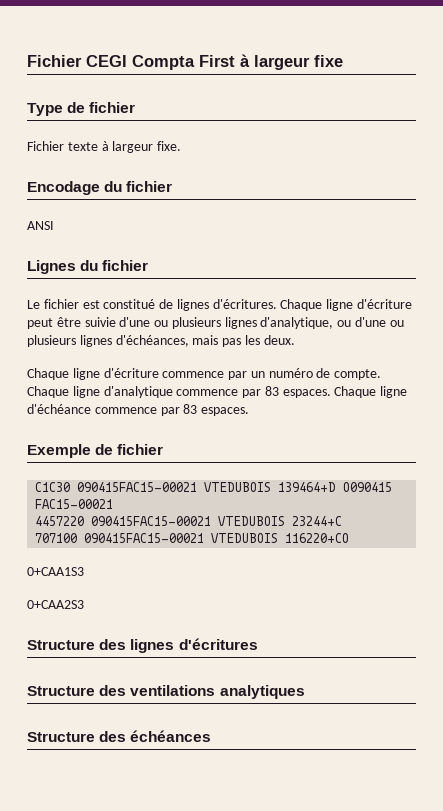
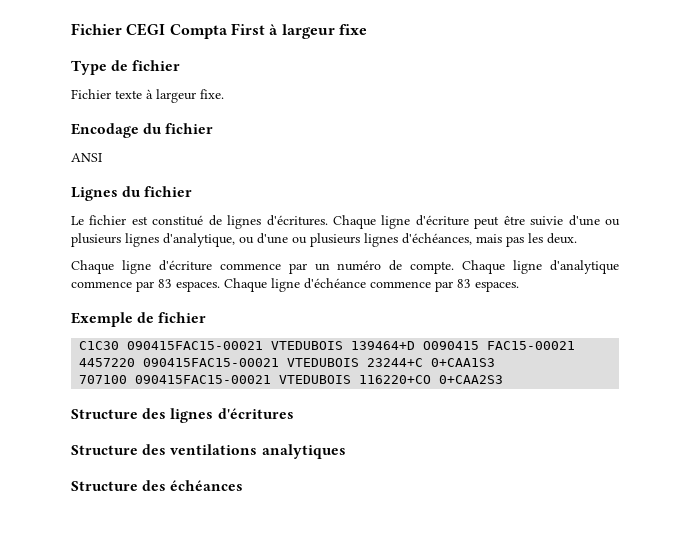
(343, 521) none -> [431,358,496,367] 0+CAA1S3
[27,567,84,576] // 0+CAA1S3 // -> (432, 379) none

